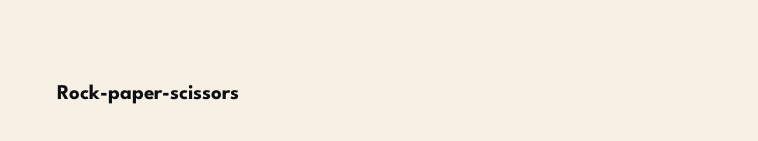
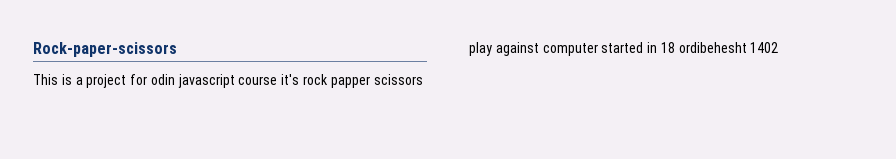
(239, 94) none -> [33,74,423,88] [469,42,779,56] // This is a project for odin javascript course it's rock papper scissors play against computer started in 18 ordibehesht 1402

